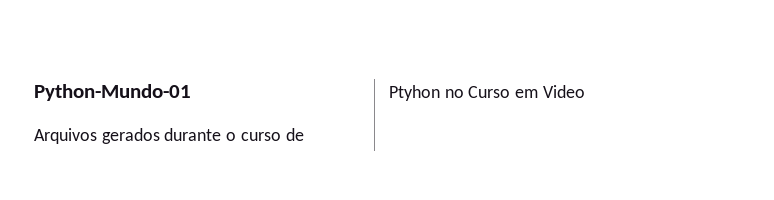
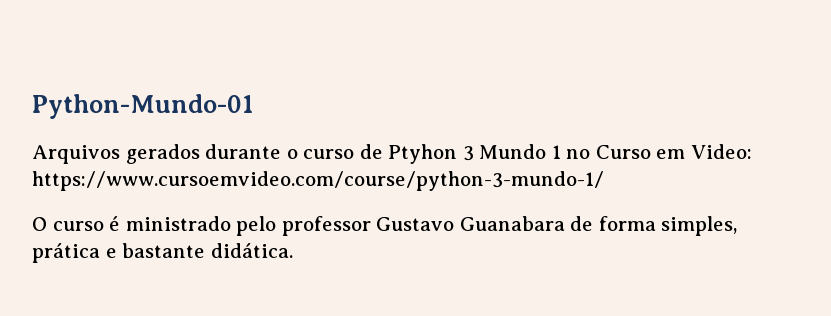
[444,85,585,98] no Curso em Video -> [462,144,752,161] [32,171,604,191] [32,216,738,236] [32,243,293,263] 3 Mundo 1 no Curso em Video: https://www.cursoemvideo.com/course/python-3-mundo-1/ // O curso é ministrado pelo professor Gustavo Guanabara de forma simples, prática e bastante didática.

